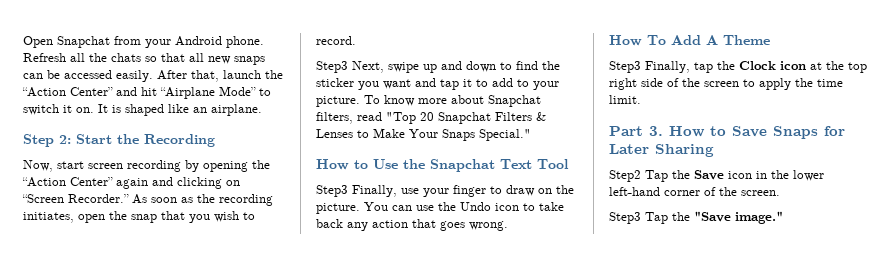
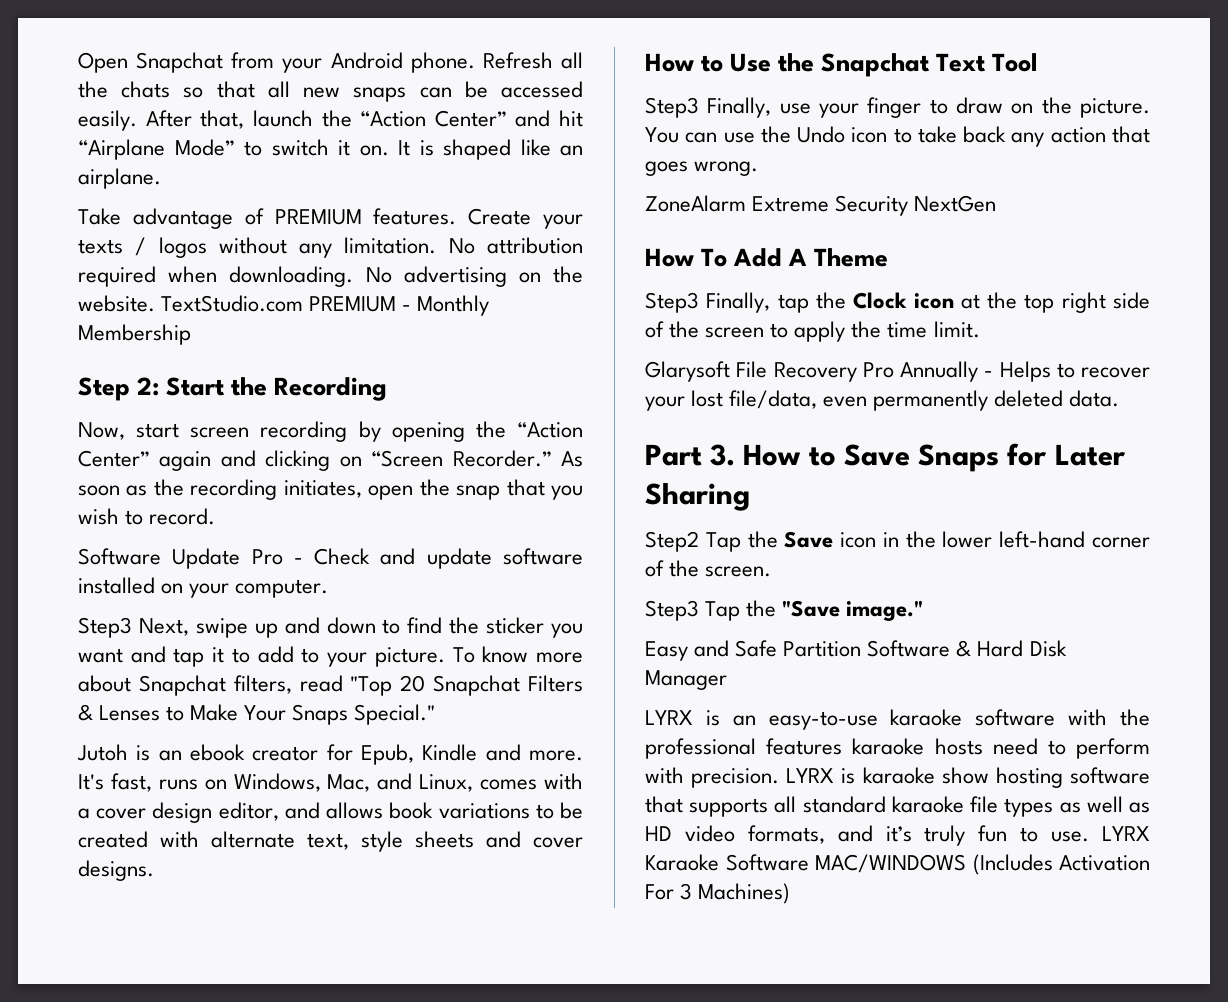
(262, 110) none -> [78,208,583,229] [78,237,583,258] [78,266,584,287] [78,295,490,316] [78,324,191,345] // Take advantage of PREMIUM features. Create your texts / logos without any limitation. No attribution required when downloading. No advertising on the website. TextStudio.com PREMIUM - Monthly Membership
(356, 40) none -> [78,548,583,569] [78,577,329,598] // Software Update Pro - Check and update software installed on your computer.
(531, 135) none -> [77,744,583,765] [78,773,584,792] [78,802,583,823] [78,831,583,852] [78,860,154,881] // Jutoh is an ebook creator for Epub, Kindle and more. It's fast, runs on Windows, Mac, and Linux, comes with a cover design editor, and allows book variations to be created with alternate text, style sheets and cover designs.
(508, 226) none -> [645,195,997,216] // ZoneAlarm Extreme Security NextGen
(641, 99) none -> [645,361,1150,382] [645,390,1120,411] // Glarysoft File Recovery Pro Annually - Helps to recover your lost file/data, even permanently deleted data.
(783, 217) none -> [645,640,1067,661] [645,670,727,690] [645,709,1150,730] [645,738,1150,759] [645,767,1150,788] [645,796,1150,817] [645,825,1150,846] [645,854,1150,875] [645,883,791,904] // Easy and Safe Partition Software & Hard Disk Manager // LYRX is an easy-to-use karaoke software with the professional features karaoke hosts need to perform with precision. LYRX is karaoke show hosting software that supports all standard karaoke file types as well as HD video formats, and it’s truly fun to use. LYRX Karaoke Software MAC/WINDOWS (Includes Activation For 3 Machines)

